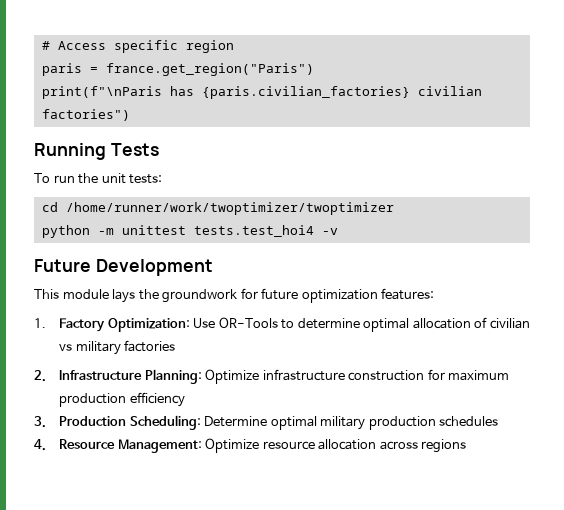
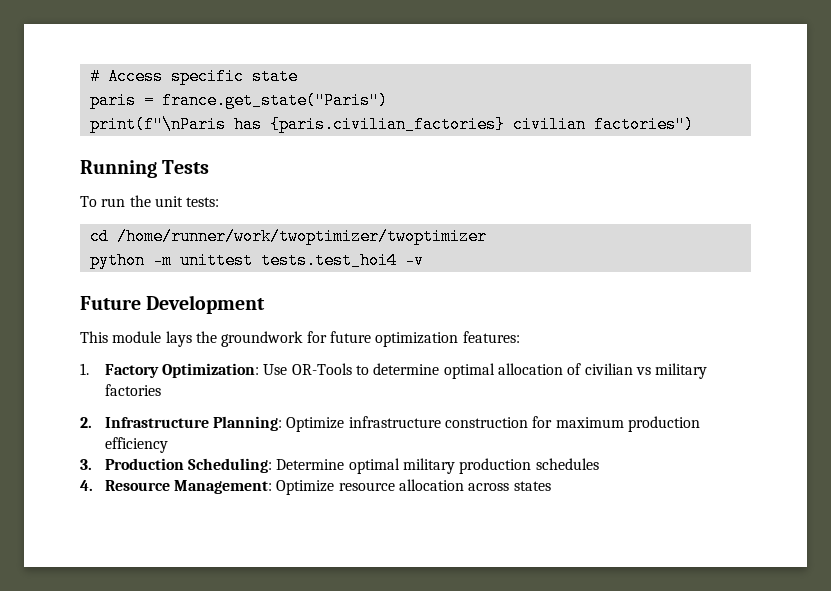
[185,40,234,53] region -> [251,68,298,85] state
[105,63,314,76] france.get_region("Paris") -> [161,92,388,109] france.get_state("Paris")
[421,439,467,453] regions -> [513,481,551,491] states

